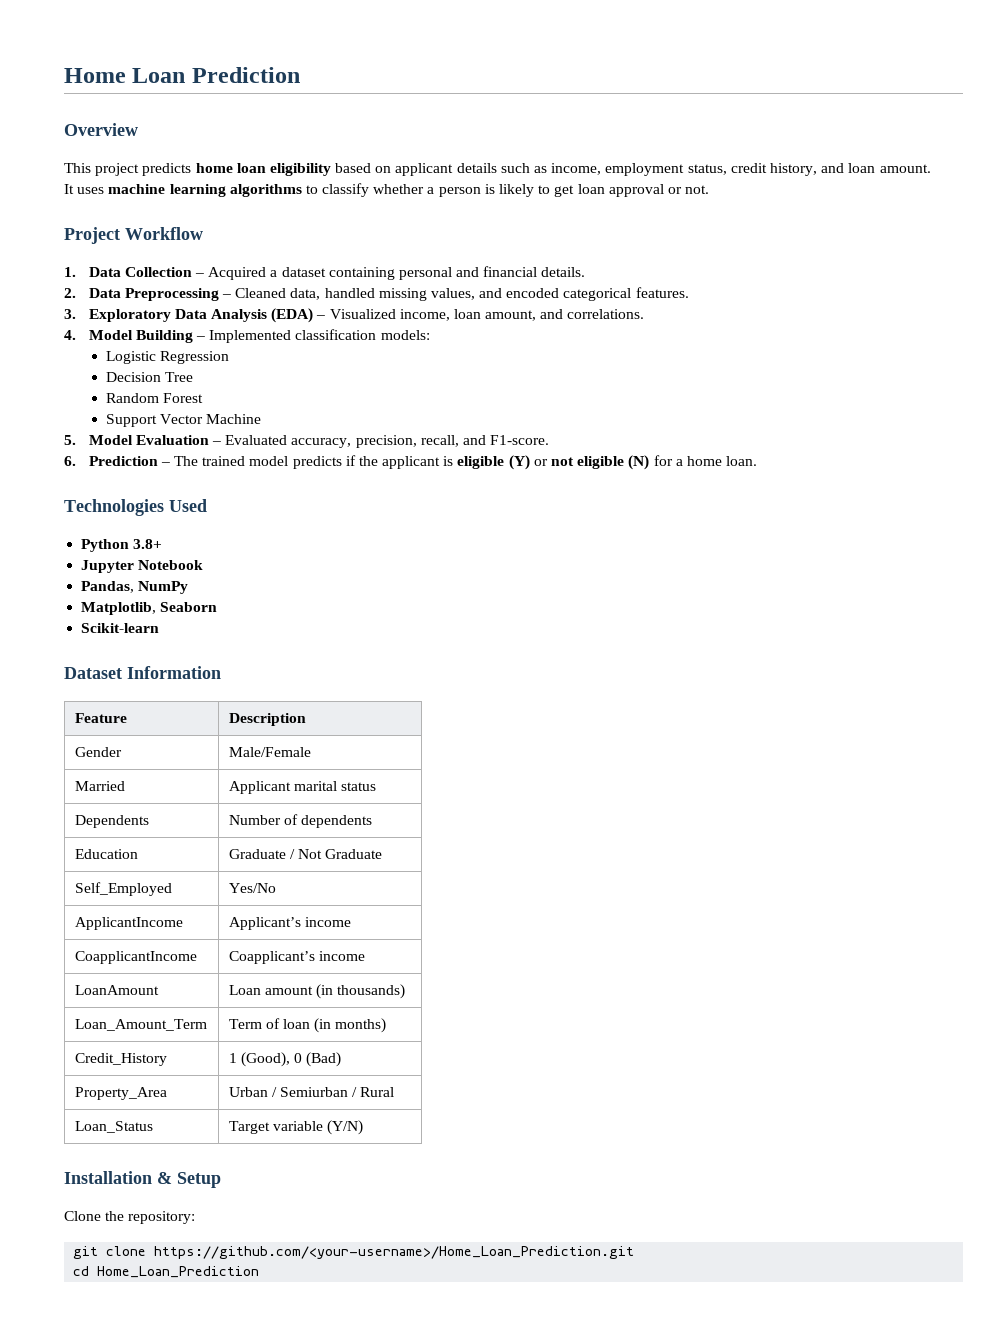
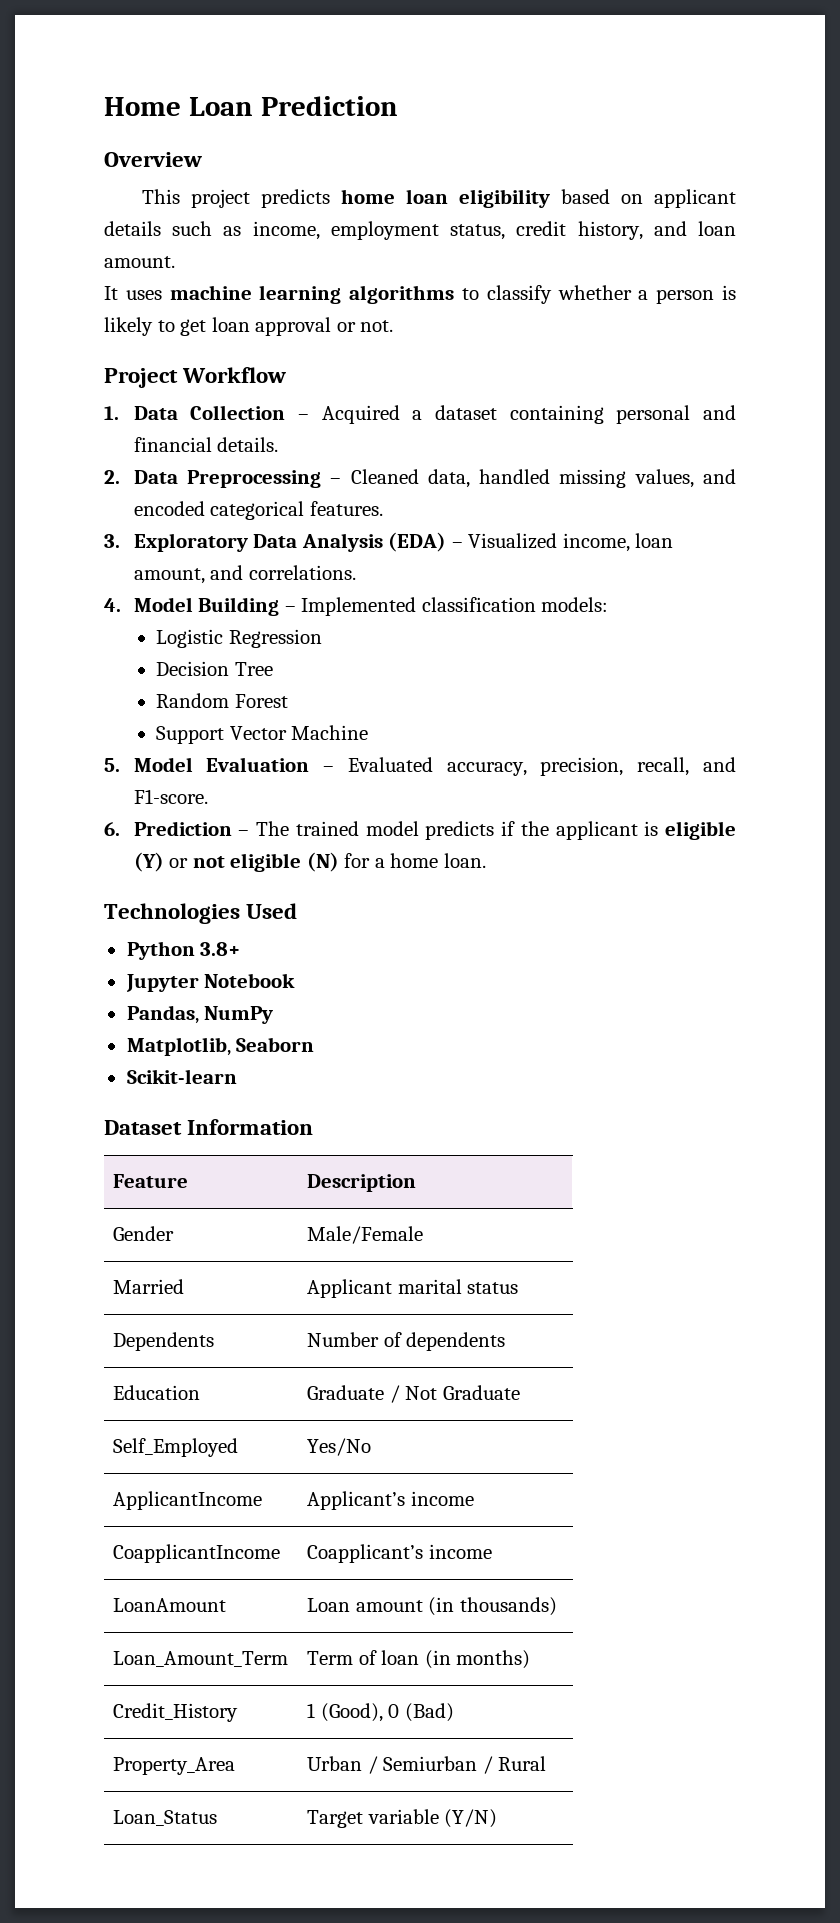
[64,1171,221,1188] [64,1211,196,1224] [73,1246,635,1259] [73,1266,260,1278] // Installation & Setup // Clone the repository: // git clone https://github.com/<your-username>/Home_Loan_Prediction.git // cd Home_Loan_Prediction -> (498, 1818) none

